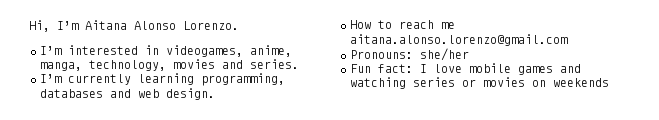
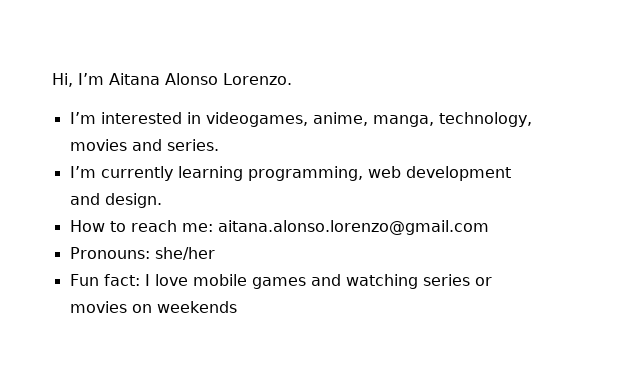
[40,89,159,98] databases and web -> [367,166,511,181] [69,193,100,205] web development and
[441,22,455,29] me -> [181,223,213,232] me:

